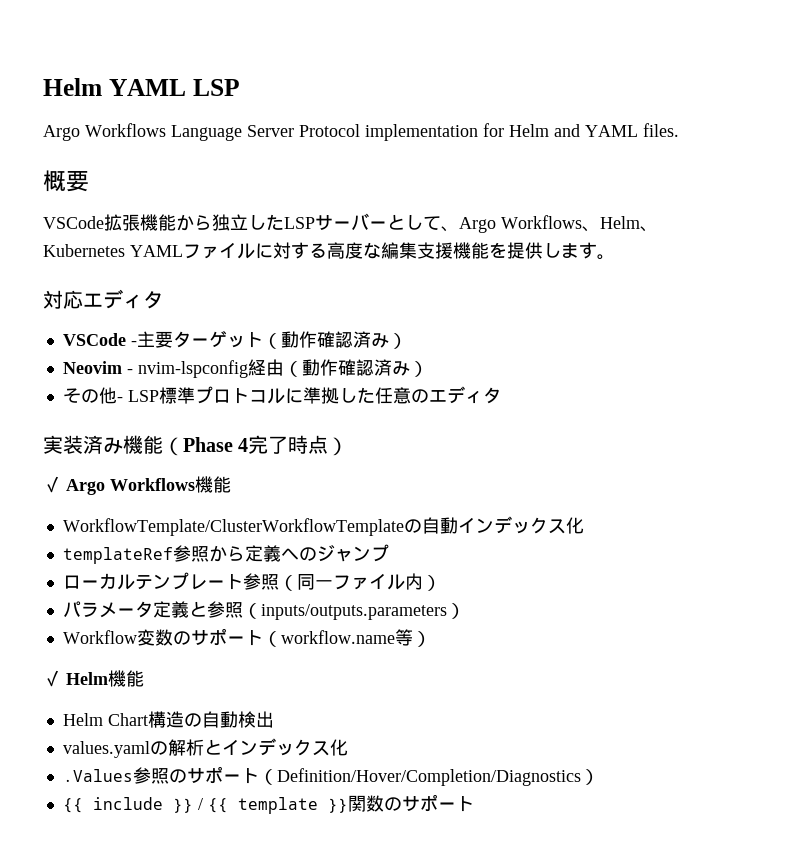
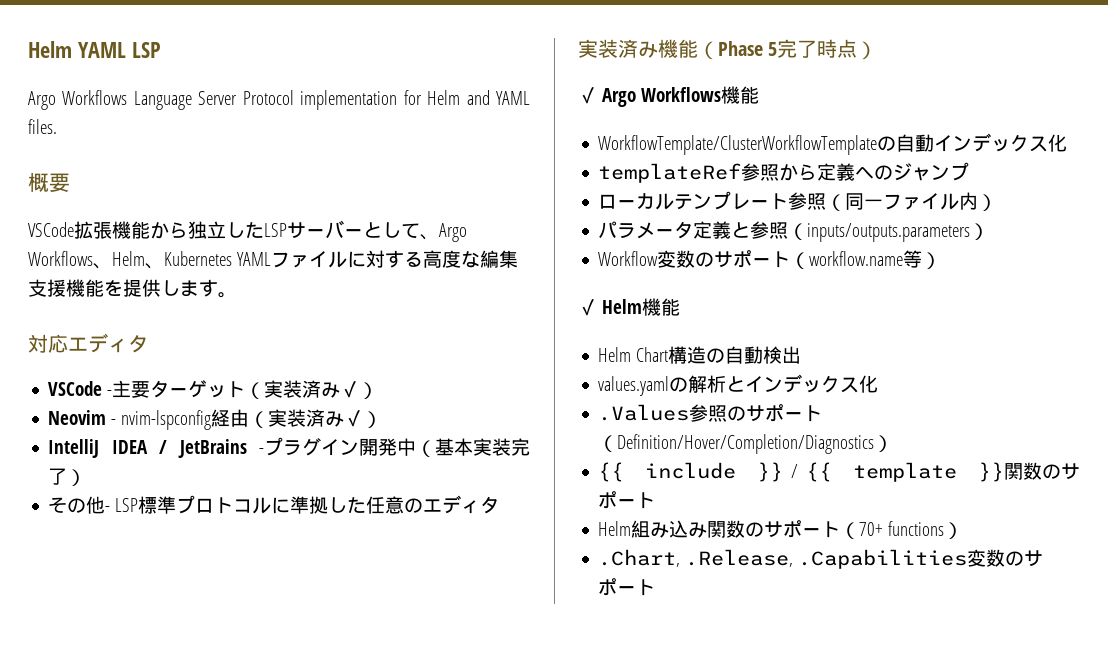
[280,331,389,348] 動作確認済み -> [264,380,360,398] 実装済み✓
[301,359,410,376] 動作確認済み -> [268,409,383,428] [48,437,530,458] [48,468,68,485] 実装済み✓） // IntelliJ IDEA / JetBrains -プラグイン開発中（基本実装完了
[238,438,249,452] 4 -> [768,42,778,56] 5
(474, 804) none -> [598,520,964,539] [598,549,1044,569] [598,578,656,596] // Helm組み込み関数のサポート（70+ functions） // .Chart, .Release, .Capabilities変数のサポート

